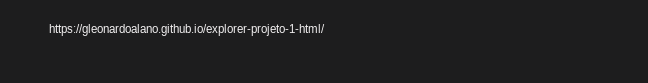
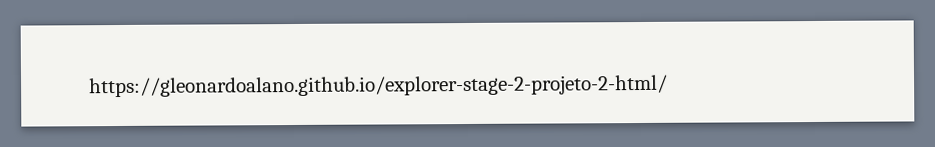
[49,24,325,36] https://gleonardoalano.github.io/explorer-projeto-1-html/ -> [89,74,668,98] https://gleonardoalano.github.io/explorer-stage-2-projeto-2-html/

